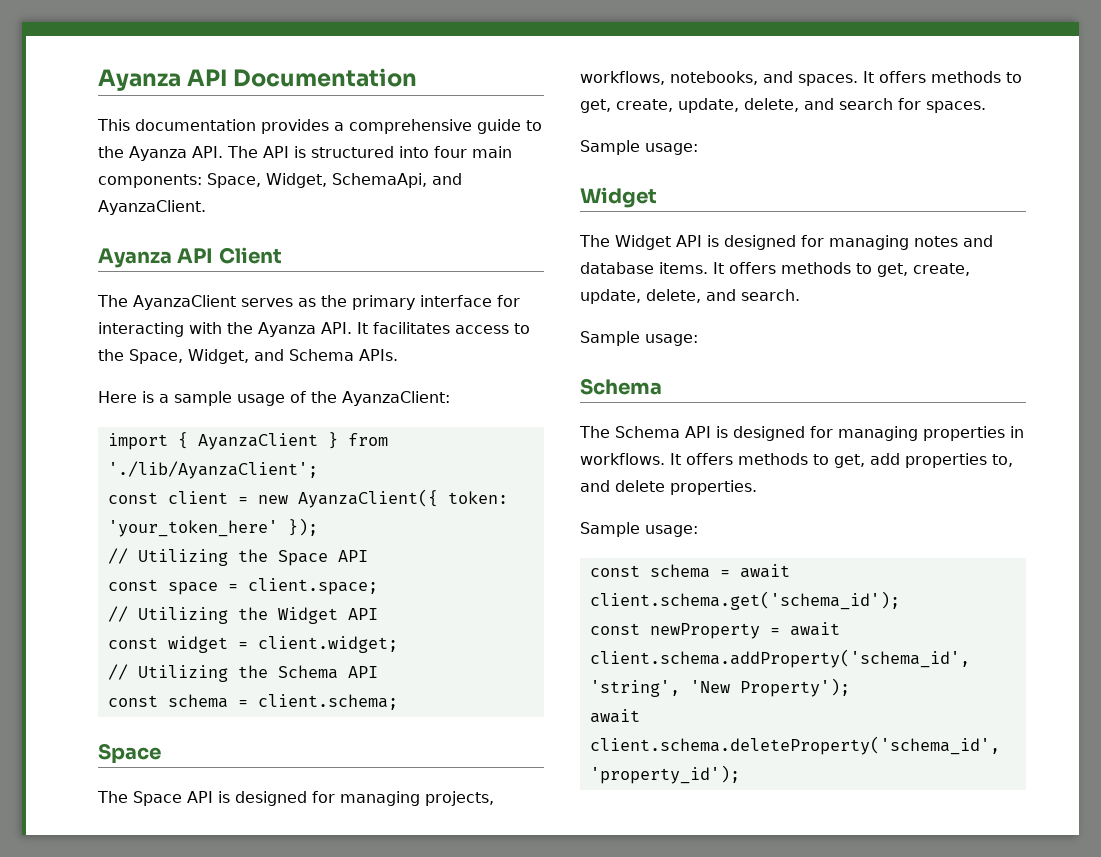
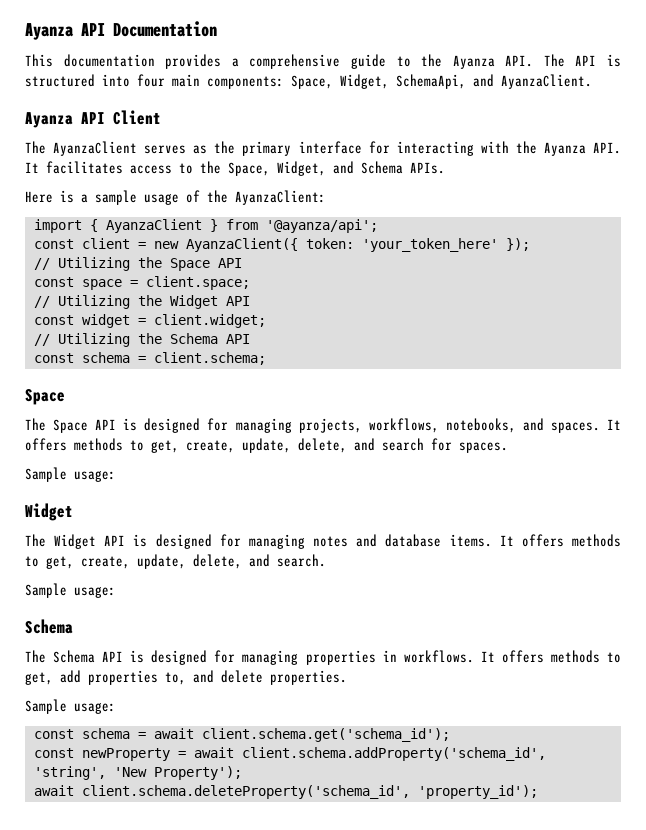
[107,461,318,479] './lib/AyanzaClient'; -> [265,219,378,233] '@ayanza/api';

